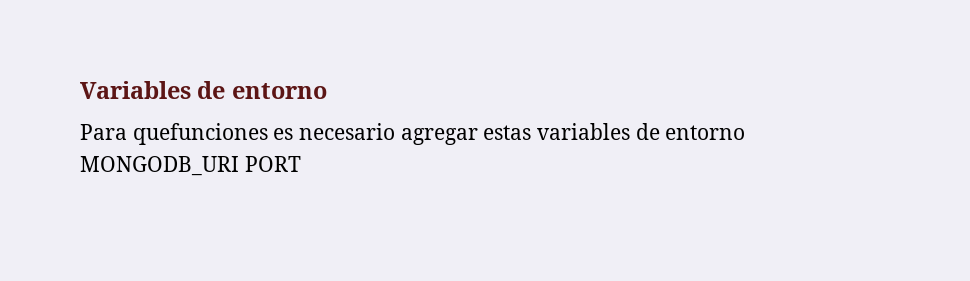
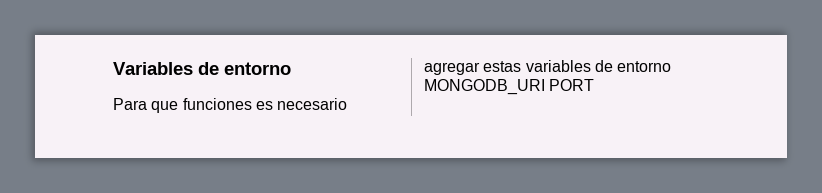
[132,123,268,145] quefunciones -> [151,98,252,113] que funciones

